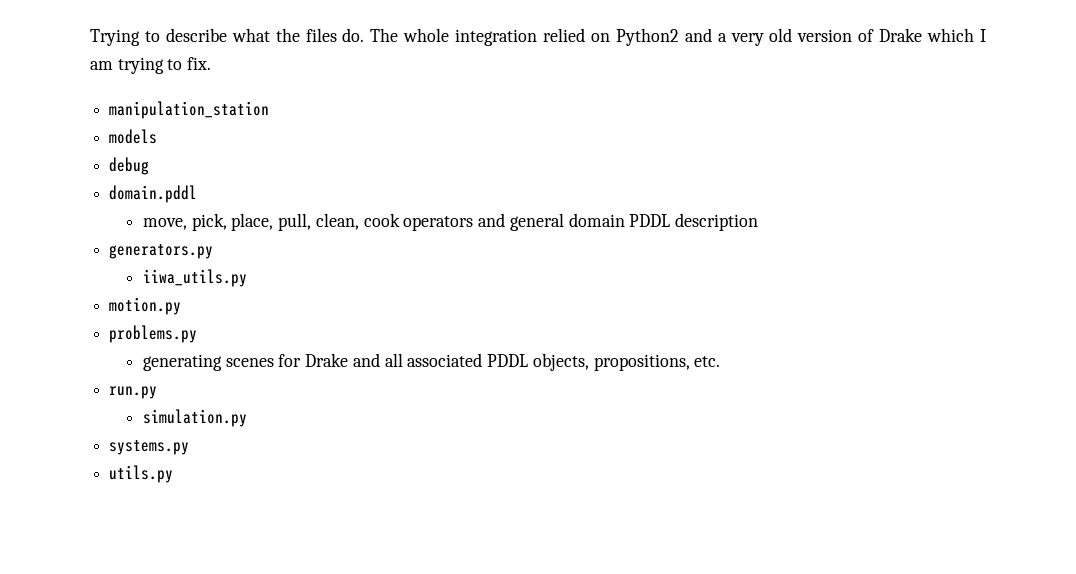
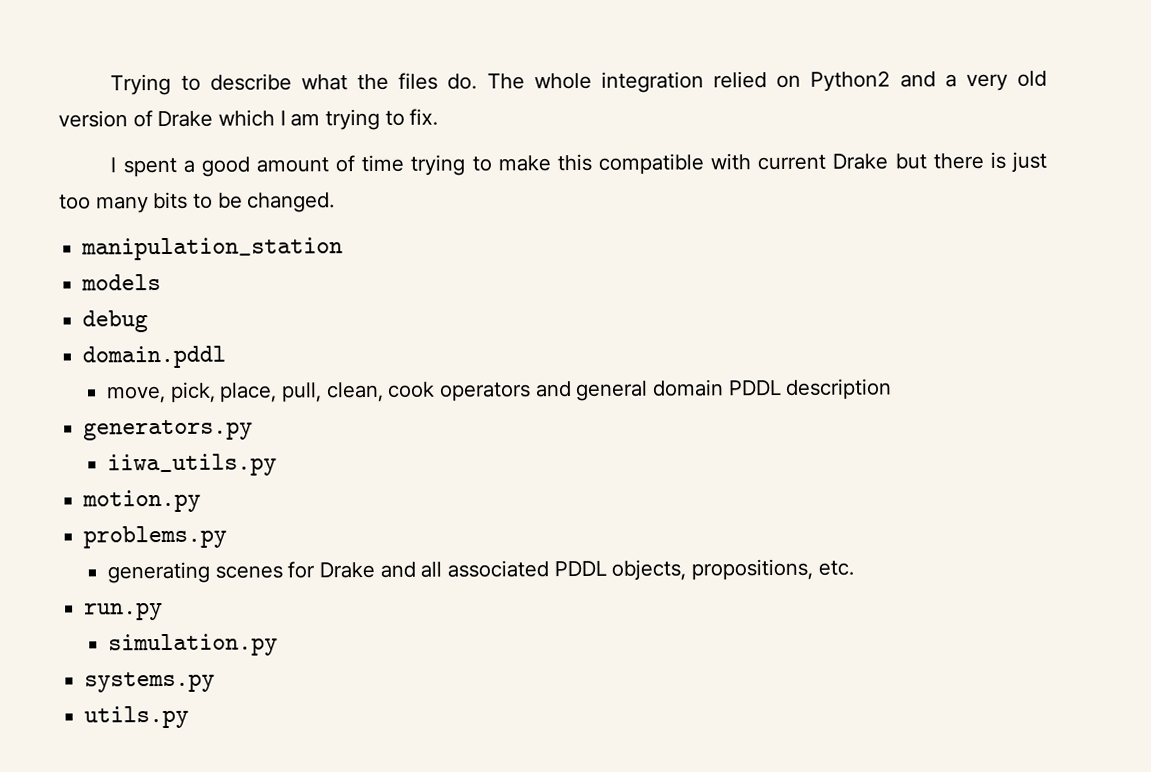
(212, 63) none -> [110,151,1047,178] [59,191,336,214] // I spent a good amount of time trying to make this compatible with current Drake but there is just too many bits to be changed.

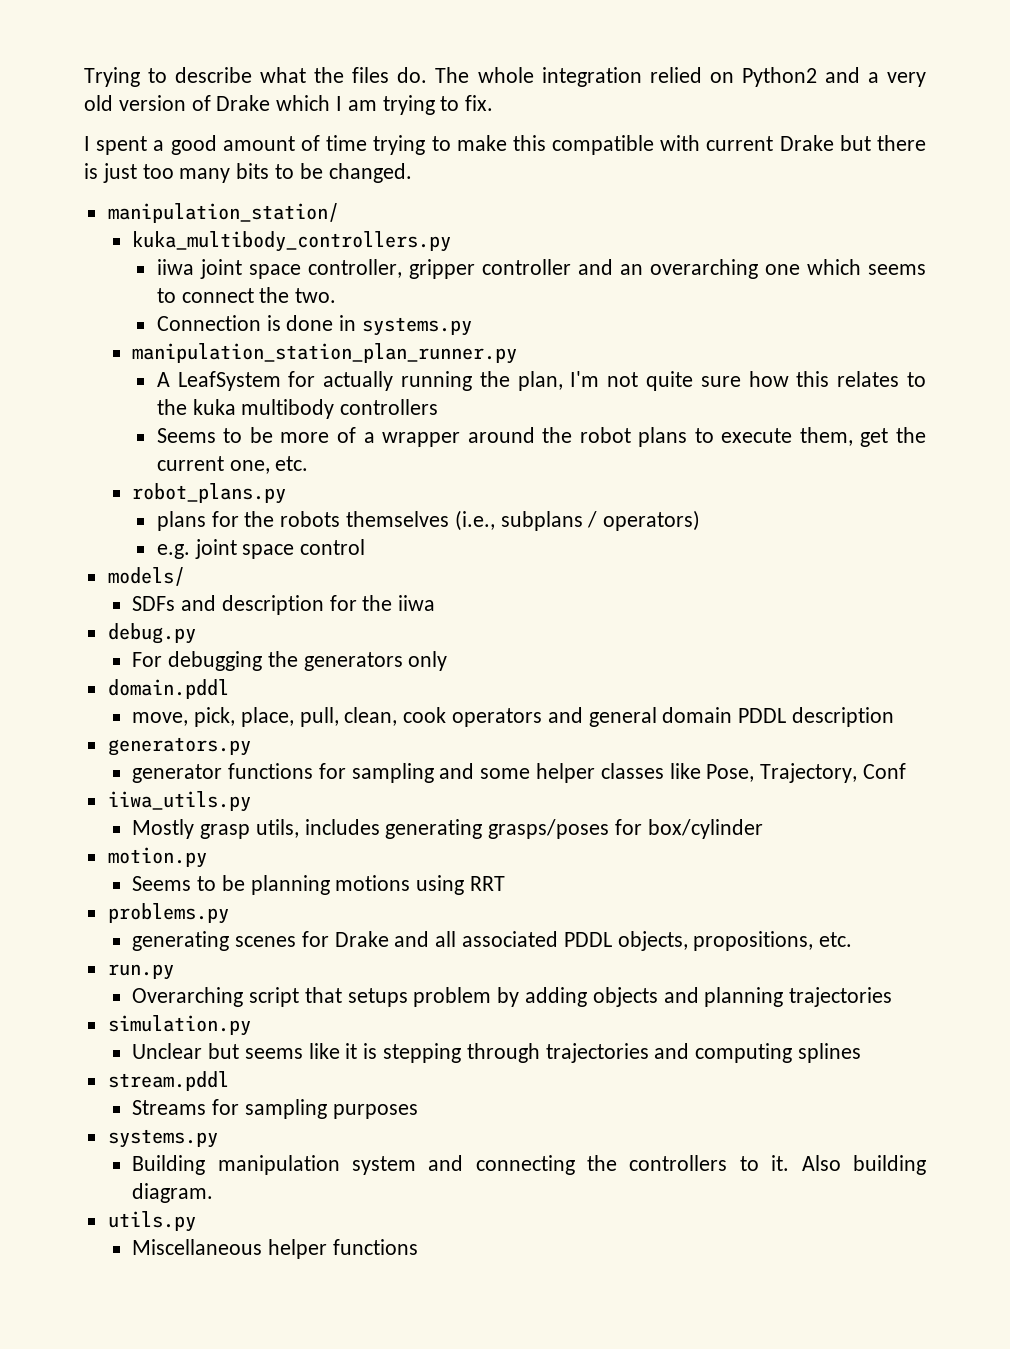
[81,237,344,261] [81,274,162,291] [82,310,149,333] manipulation_station // models // debug -> [107,203,339,223] [132,231,452,252] [156,259,927,279] [156,287,337,303] [156,315,473,336] [132,343,518,364] [156,371,926,391] [156,399,439,419] [156,427,927,447] [156,456,309,474] [132,483,287,504] [156,510,701,531] [156,539,366,559] [107,567,185,586] [132,595,436,615] [107,623,196,644] [132,651,448,671] manipulation_station/ // kuka_multibody_controllers.py // iiwa joint space controller, gripper controller and an overarching one which seems to connect the two. // Connection is done in systems.py // manipulation_station_plan_runner.py // A LeafSystem for actually running the plan, I'm not quite sure how this relates to the kuka multibody controllers // Seems to be more of a wrapper around the robot plans to execute them, get the current one, etc. // robot_plans.py // plans for the robots themselves (i.e., subplans / operators) // e.g. joint space control // models/ // SDFs and description for the iiwa // debug.py // For debugging the generators only
[107,453,278,477] [82,489,202,513] iiwa_utils.py // motion.py -> [132,763,907,783] [107,791,251,812] [132,819,763,839] [107,847,207,868] [132,875,506,895] generator functions for sampling and some helper classes like Pose, Trajectory, Conf // iiwa_utils.py // Mostly grasp utils, includes generating grasps/poses for box/cylinder // motion.py // Seems to be planning motions using RRT
[108,633,279,657] [84,671,216,693] [84,705,190,729] simulation.py // systems.py // utils.py -> [132,987,893,1007] [107,1015,251,1036] [132,1043,862,1063] [107,1071,229,1091] [132,1099,418,1119] [107,1129,218,1148] [132,1155,926,1175] [132,1183,214,1203] [107,1211,196,1232] [132,1239,418,1259] Overarching script that setups problem by adding objects and planning trajectories // simulation.py // Unclear but seems like it is stepping through trajectories and computing splines // stream.pddl // Streams for sampling purposes // systems.py // Building manipulation system and connecting the controllers to it. Also building diagram. // utils.py // Miscellaneous helper functions

